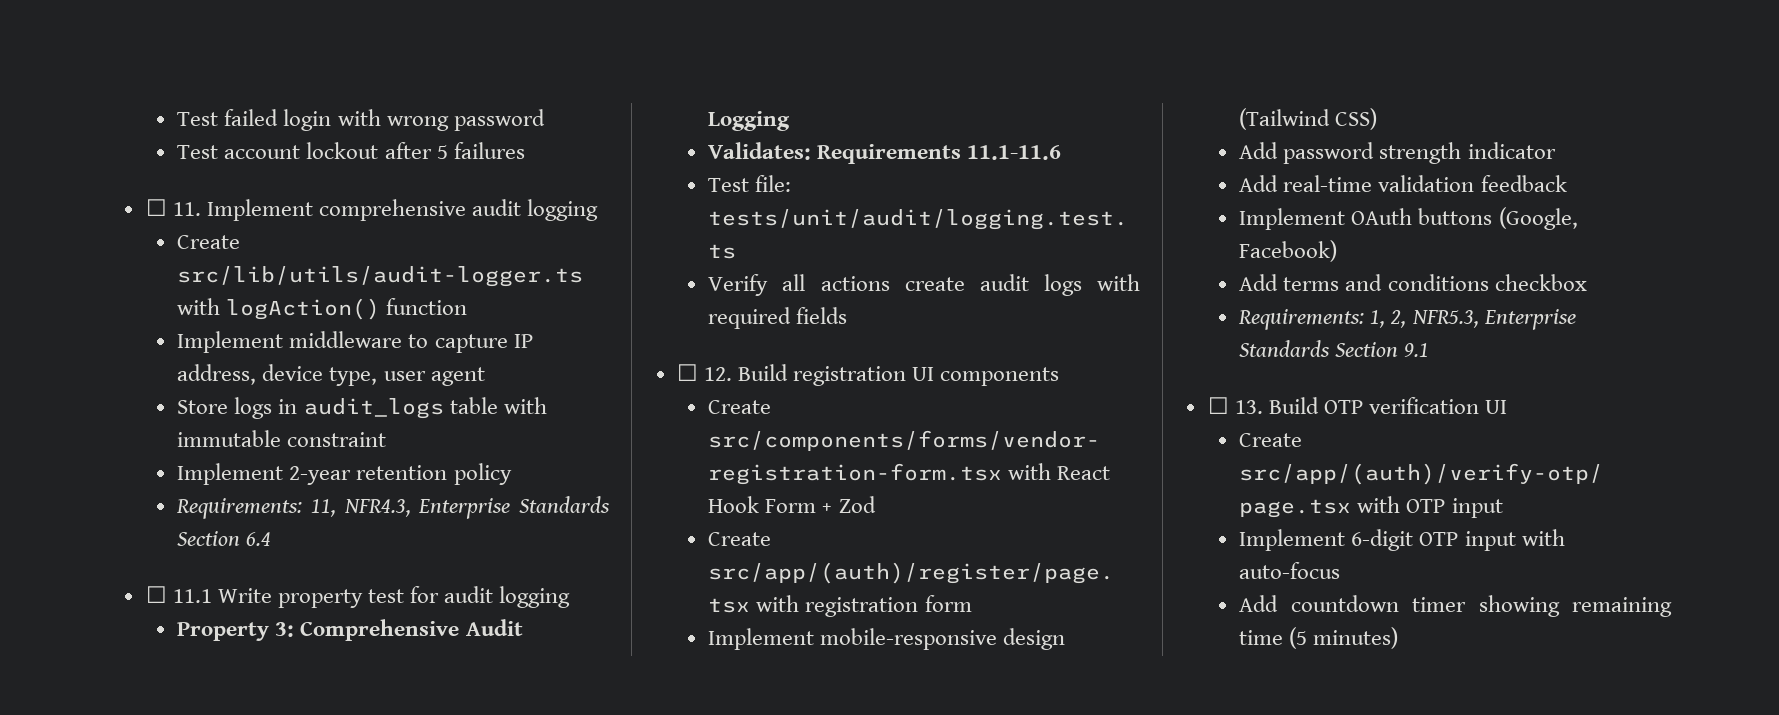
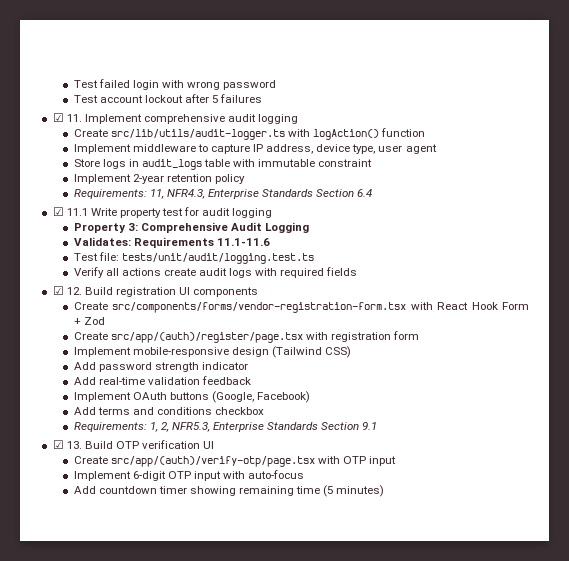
[145,199,167,216] ☐ -> [52,113,64,122] ☑
[145,586,167,603] ☐ -> [52,207,64,216] ☑
[676,364,698,381] ☐ -> [52,286,64,295] ☑
[1207,397,1229,414] ☐ -> [52,440,64,449] ☑

